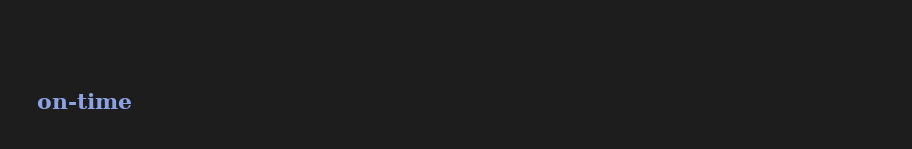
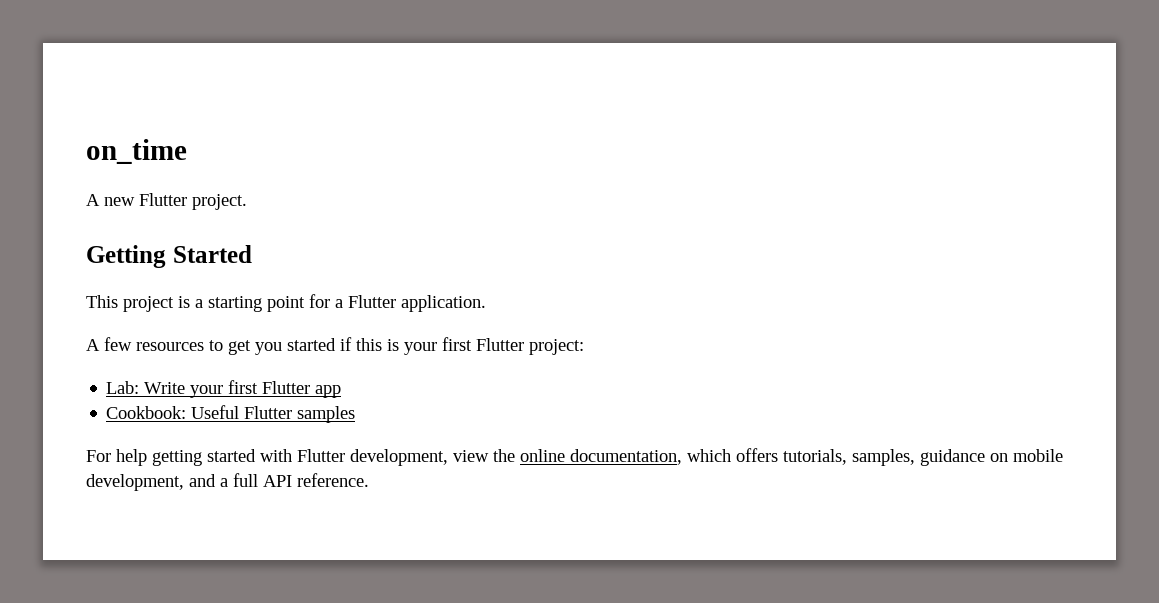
[37,93,132,109] on-time -> [86,139,187,164] [86,193,247,210] [86,245,252,268] [86,294,486,312] [86,337,584,355] [106,380,342,398] [106,405,356,423] [86,448,1063,466] [86,473,369,491] on_time // A new Flutter project. // Getting Started // This project is a starting point for a Flutter application. // A few resources to get you started if this is your first Flutter project: // Lab: Write your first Flutter app // Cookbook: Useful Flutter samples // For help getting started with Flutter development, view the online documentation, which offers tutorials, samples, guidance on mobile development, and a full API reference.

